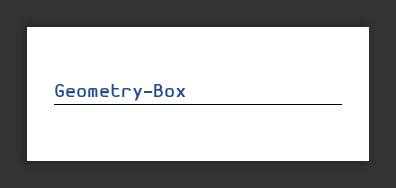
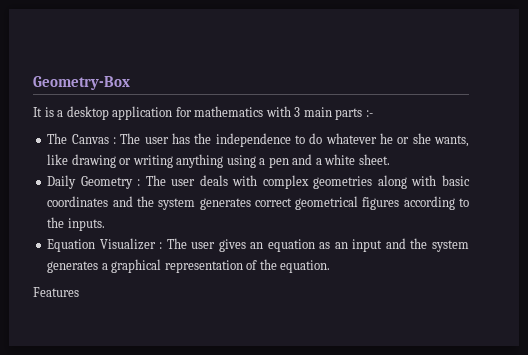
(186, 92) none -> [33,106,373,120] [47,133,470,147] [47,154,390,168] [47,175,470,189] [47,196,470,210] [47,217,105,231] [47,238,470,252] [47,259,331,273] [33,287,79,297] // It is a desktop application for mathematics with 3 main parts :- // The Canvas : The user has the independence to do whatever he or she wants, like drawing or writing anything using a pen and a white sheet. // Daily Geometry : The user deals with complex geometries along with basic coordinates and the system generates correct geometrical figures according to the inputs. // Equation Visualizer : The user gives an equation as an input and the system generates a graphical representation of the equation. // Features

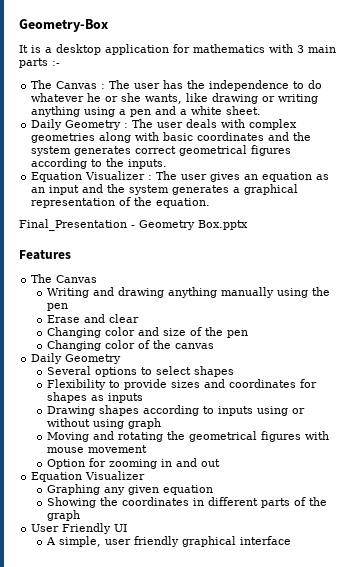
[33,287,79,297] Features -> [19,219,248,231] [19,249,71,260] [31,274,98,283] [46,287,330,298] [46,303,68,311] [46,314,139,323] [46,327,248,338] [46,340,214,351] [31,353,122,364] [46,366,234,377] [46,379,317,390] [46,392,143,403] [46,405,305,416] [46,418,161,429] [46,431,329,442] [46,445,147,453] [46,458,220,469] [31,471,146,482] [46,484,213,495] [46,497,327,508] [46,510,80,521] [31,523,128,534] [45,536,291,547] Final_Presentation - Geometry Box.pptx // Features // The Canvas // Writing and drawing anything manually using the pen // Erase and clear // Changing color and size of the pen // Changing color of the canvas // Daily Geometry // Several options to select shapes // Flexibility to provide sizes and coordinates for shapes as inputs // Drawing shapes according to inputs using or without using graph // Moving and rotating the geometrical figures with mouse movement // Option for zooming in and out // Equation Visualizer // Graphing any given equation // Showing the coordinates in different parts of the graph // User Friendly UI // A simple, user friendly graphical interface

